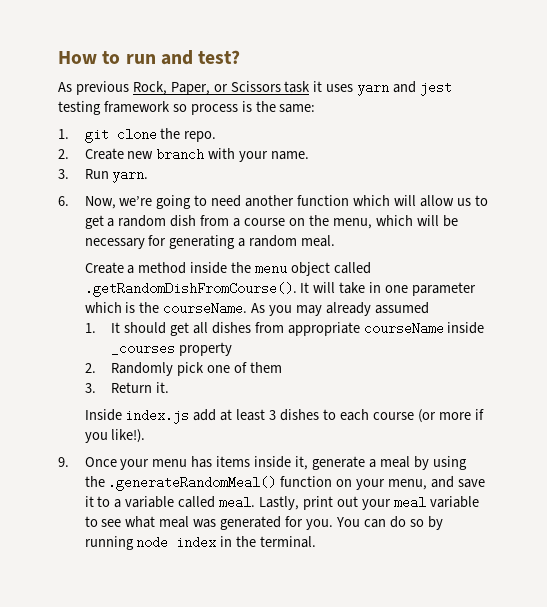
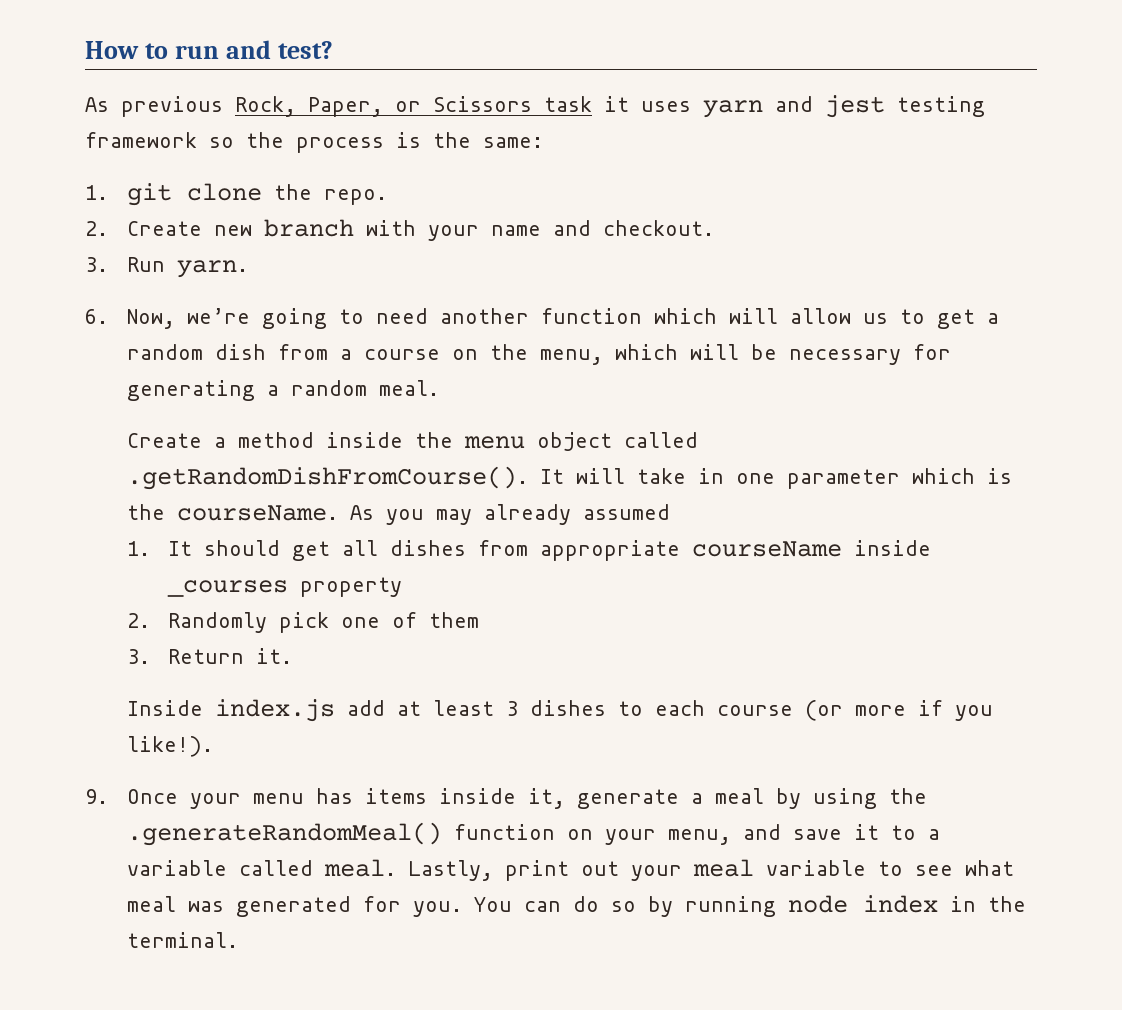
(187, 108) none -> [246,132,284,148] the
[271,151,310,160] name. -> [490,220,714,236] name and checkout.

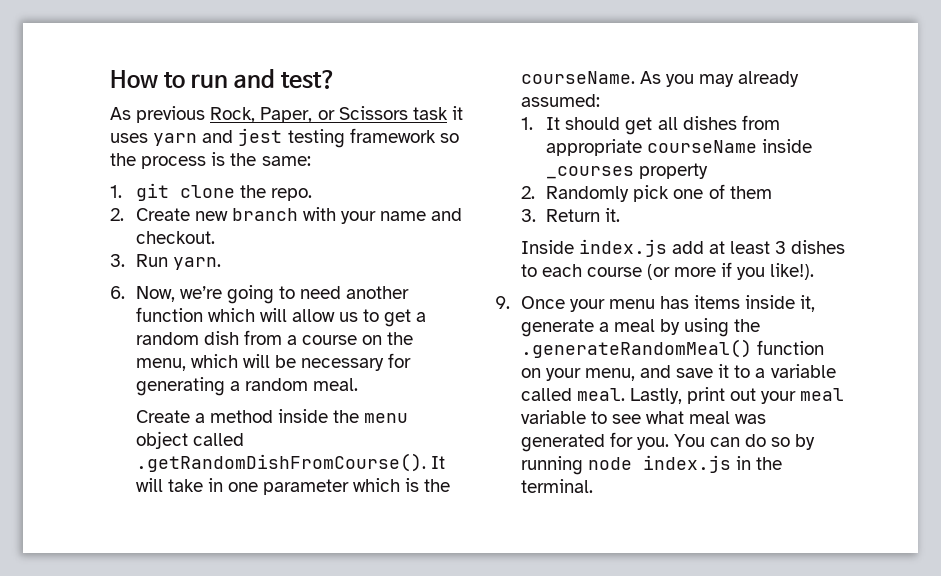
[582,504,670,520] assumed -> [520,94,600,107] assumed:
[862,895,938,913] index -> [642,455,731,473] index.js

